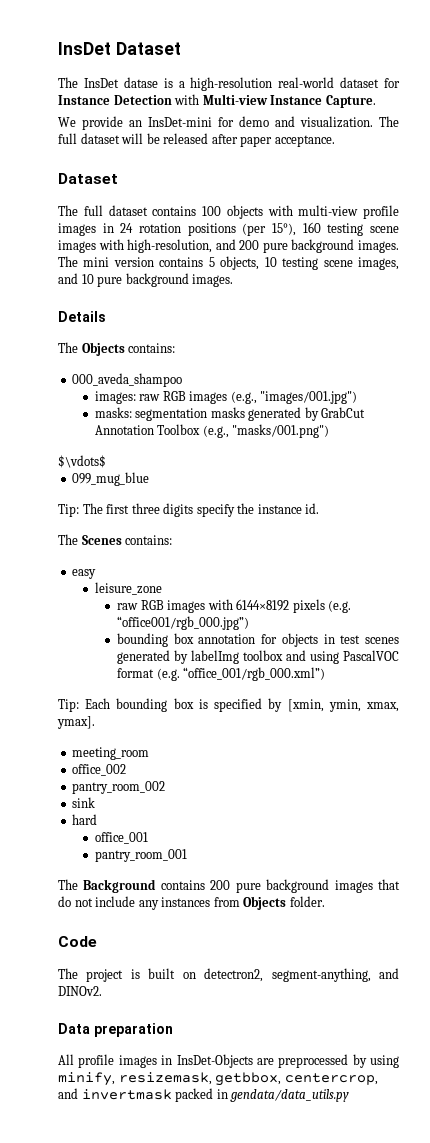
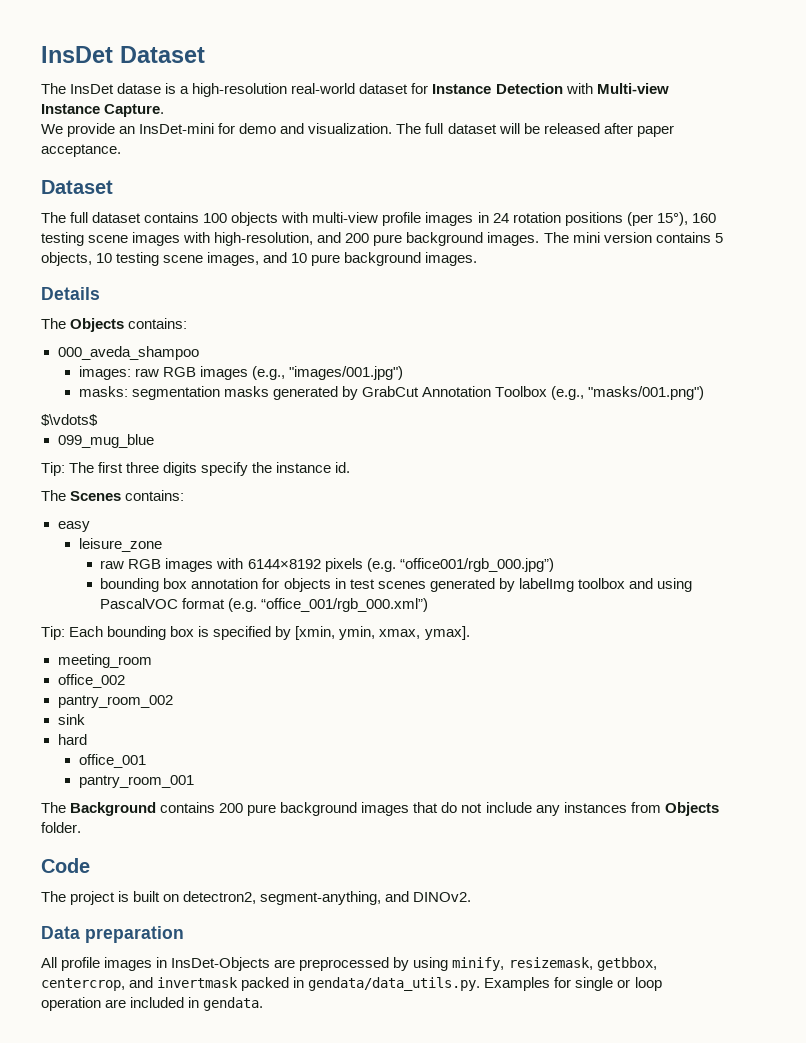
[230,1089,350,1102] gendata/data_utils.py -> [308,977,662,991] [41,997,264,1011] gendata/data_utils.py. Examples for single or loop operation are included in gendata.

